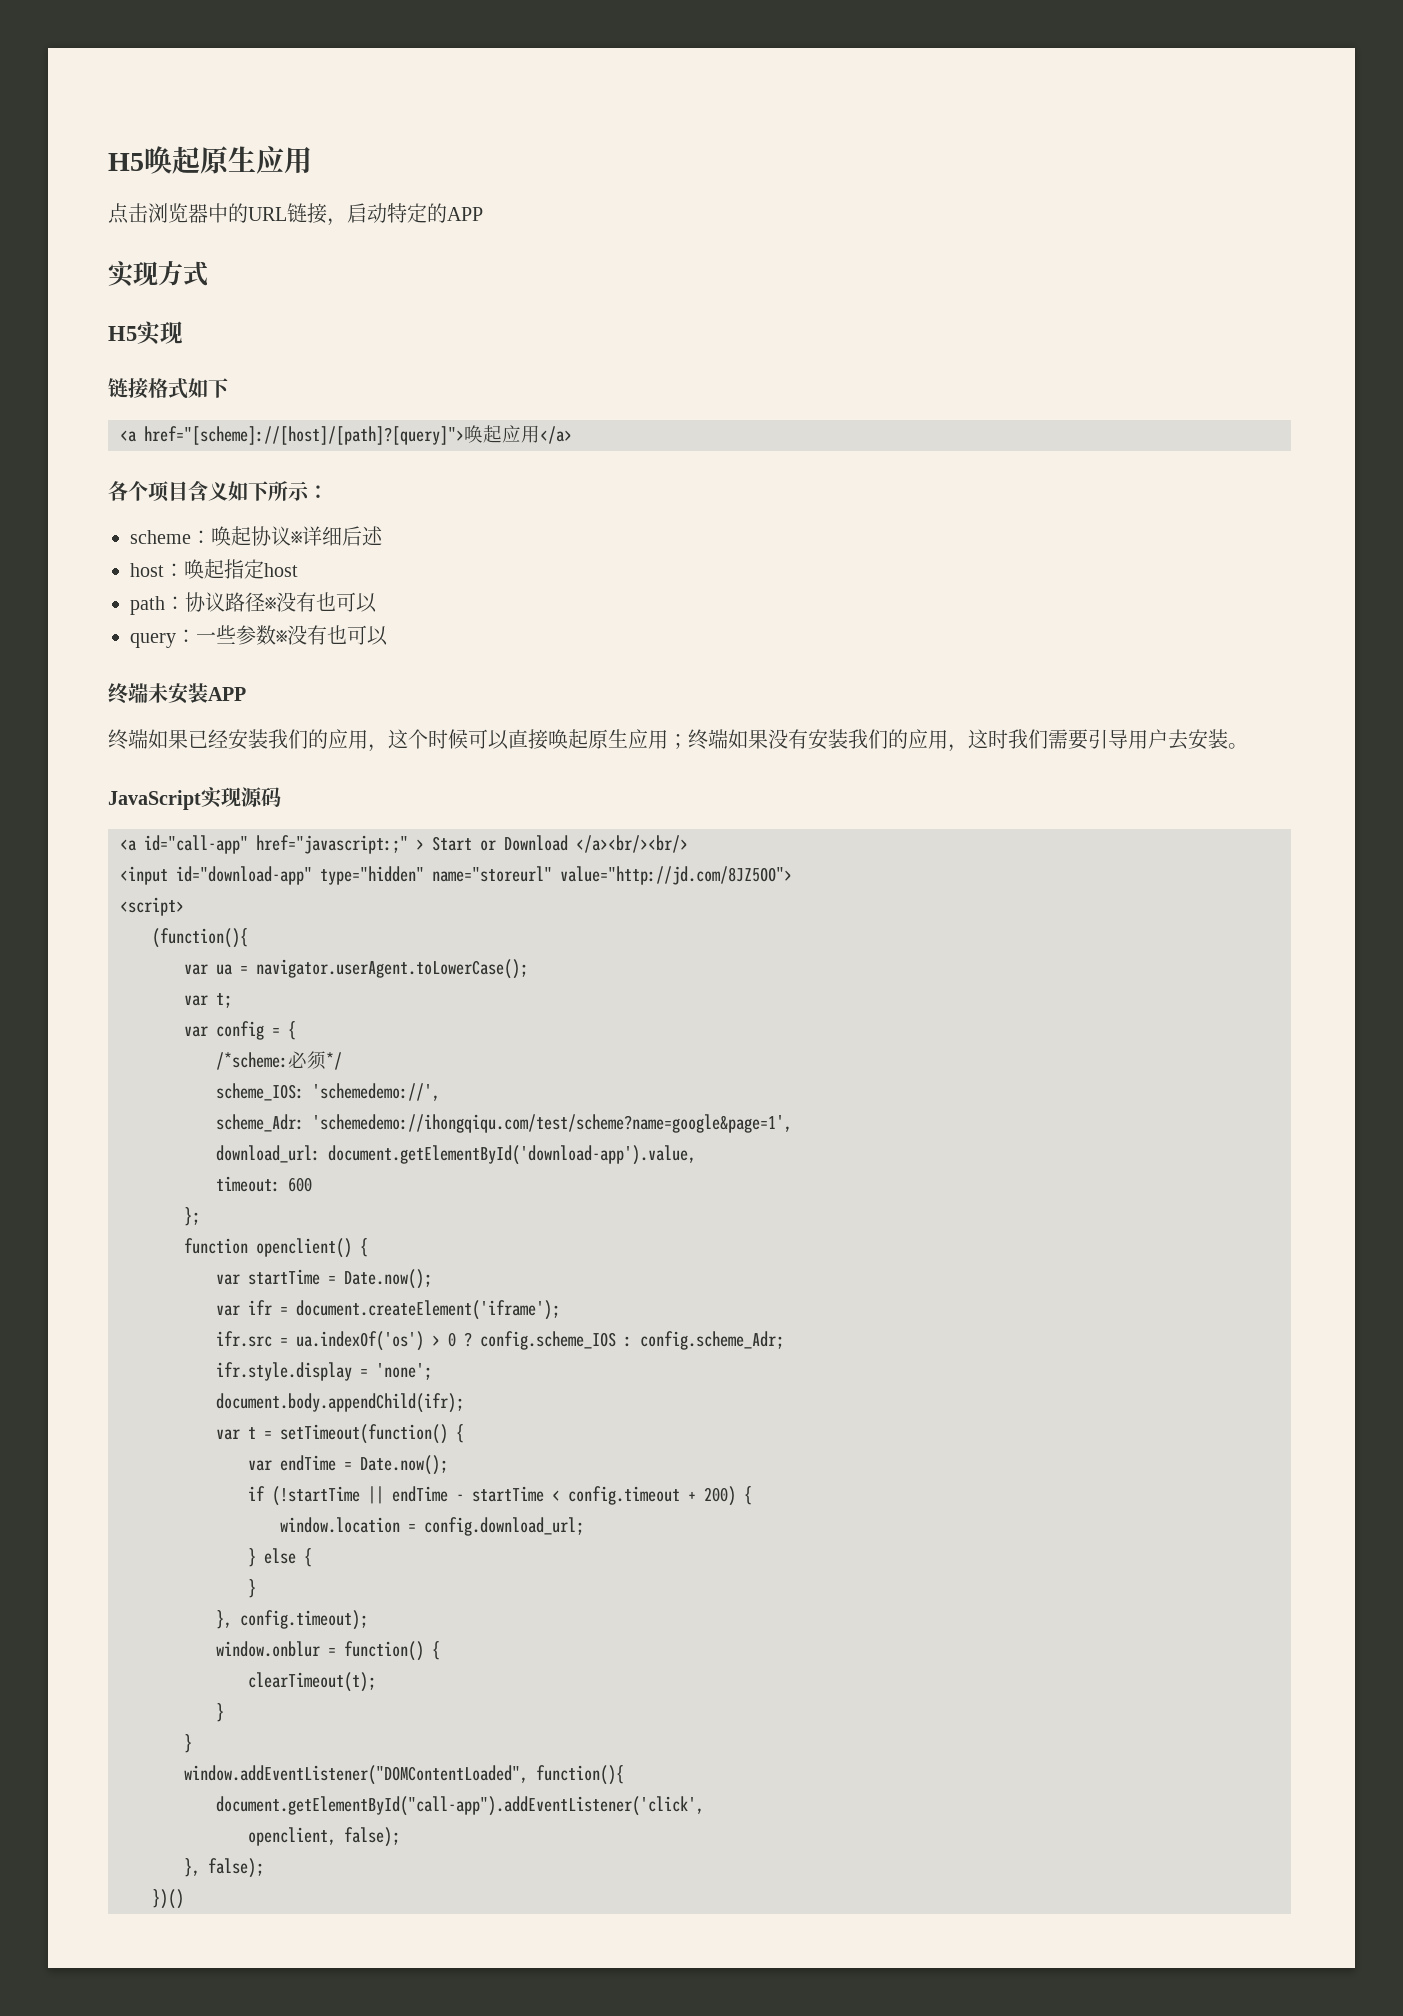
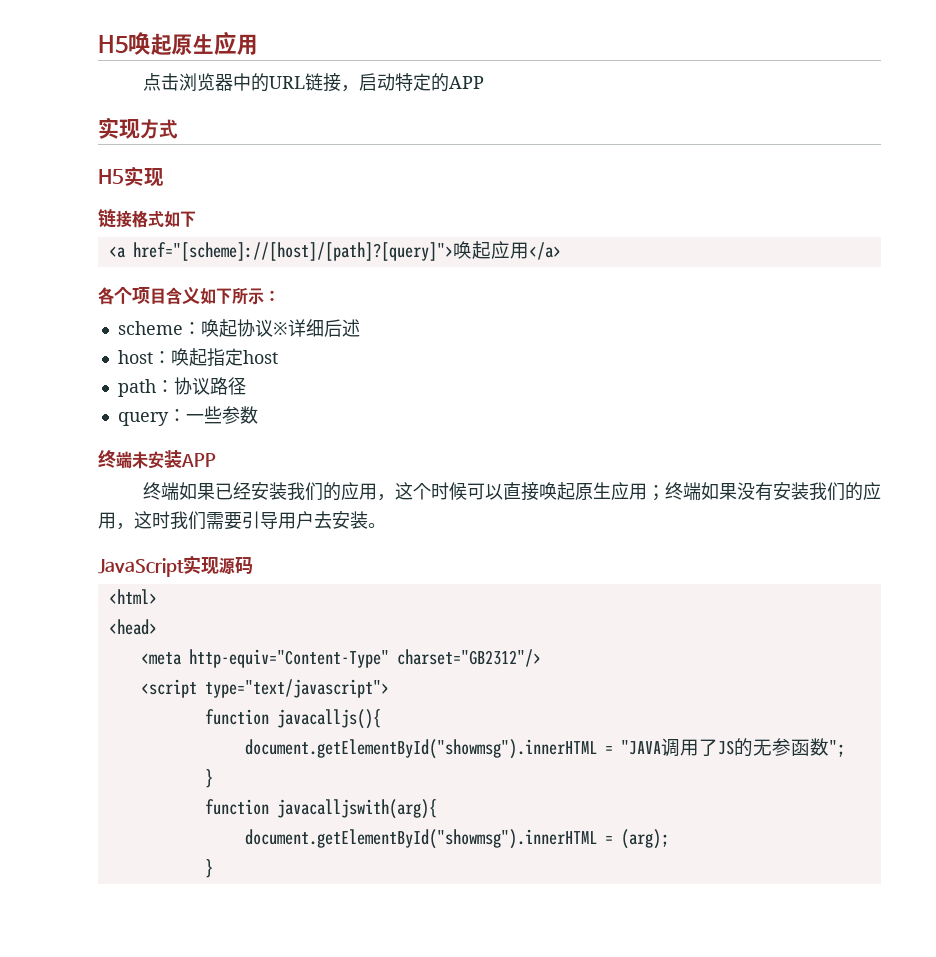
[265,592,377,613] ※没有也可以 -> (246, 386) none
[276,625,388,646] ※没有也可以 -> (258, 415) none
[120,835,688,854] [120,866,792,885] [120,897,184,916] [152,928,248,948] [184,959,528,979] [184,993,232,1008] [184,1021,296,1040] [216,1051,342,1070] [216,1083,440,1101] [216,1114,792,1133] [216,1145,696,1165] [216,1176,312,1192] [184,1207,200,1226] [184,1238,368,1258] [216,1269,432,1289] [216,1300,560,1320] [216,1331,784,1351] [216,1362,432,1381] [216,1393,464,1413] [216,1424,464,1444] [248,1455,448,1475] [248,1486,752,1506] [280,1517,584,1536] [248,1548,312,1567] [248,1579,256,1598] [216,1610,368,1630] [216,1641,440,1661] [248,1672,376,1692] [216,1703,224,1722] [184,1734,192,1753] [184,1765,624,1785] [216,1796,704,1816] [248,1827,400,1847] [184,1858,264,1878] [152,1889,184,1909] <a id="call-app" href="javascript:;" > Start or Download </a><br/><br/> // <input id="download-app" type="hidden" name="storeurl" value="http://jd.com/8JZ5OO"> // <script> // (function(){ // var ua = navigator.userAgent.toLowerCase(); // var t; // var config = { // /*scheme:必须*/ // scheme_IOS: 'schemedemo://', // scheme_Adr: 'schemedemo://ihongqiqu.com/test/scheme?name=google&page=1', // download_url: document.getElementById('download-app').value, // timeout: 600 // }; // function openclient() { // var startTime = Date.now(); // var ifr = document.createElement('iframe'); // ifr.src = ua.indexOf('os') > 0 ? config.scheme_IOS : config.scheme_Adr; // ifr.style.display = 'none'; // document.body.appendChild(ifr); // var t = setTimeout(function() { // var endTime = Date.now(); // if (!startTime || endTime - startTime < config.timeout + 200) { // window.location = config.download_url; // } else { // } // }, config.timeout); // window.onblur = function() { // clearTimeout(t); // } // } // window.addEventListener("DOMContentLoaded", function(){ // document.getElementById("call-app").addEventListener('click', // openclient, false); // }, false); // })() -> [108,589,157,604] [108,619,157,635] [140,649,541,668] [140,679,389,698] [204,709,381,729] [244,738,845,759] [204,769,213,788] [204,799,437,819] [244,829,669,849] [204,859,213,878] <html> // <head> // <meta http-equiv="Content-Type" charset="GB2312"/> // <script type="text/javascript"> // function javacalljs(){ // document.getElementById("showmsg").innerHTML = "JAVA调用了JS的无参函数"; // } // function javacalljswith(arg){ // document.getElementById("showmsg").innerHTML = (arg); // }

